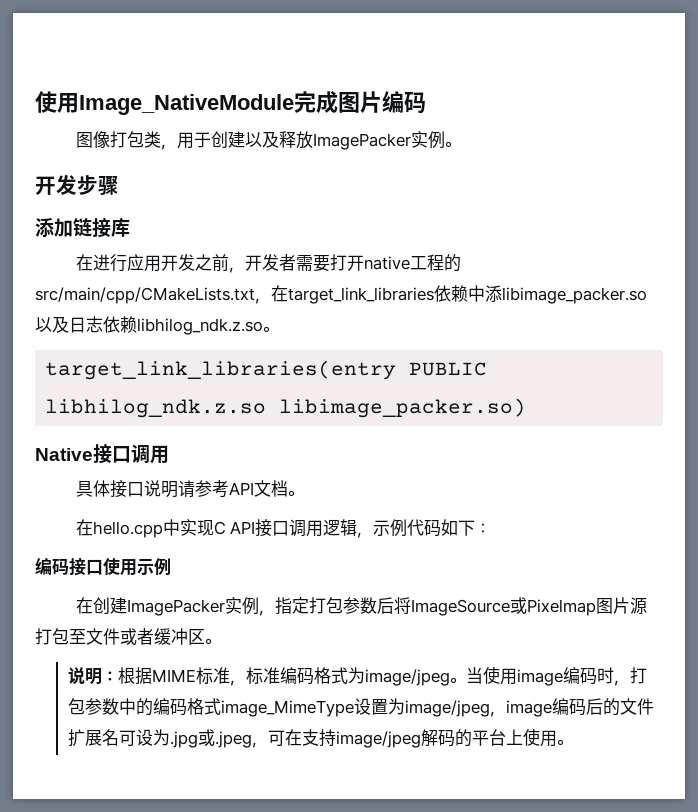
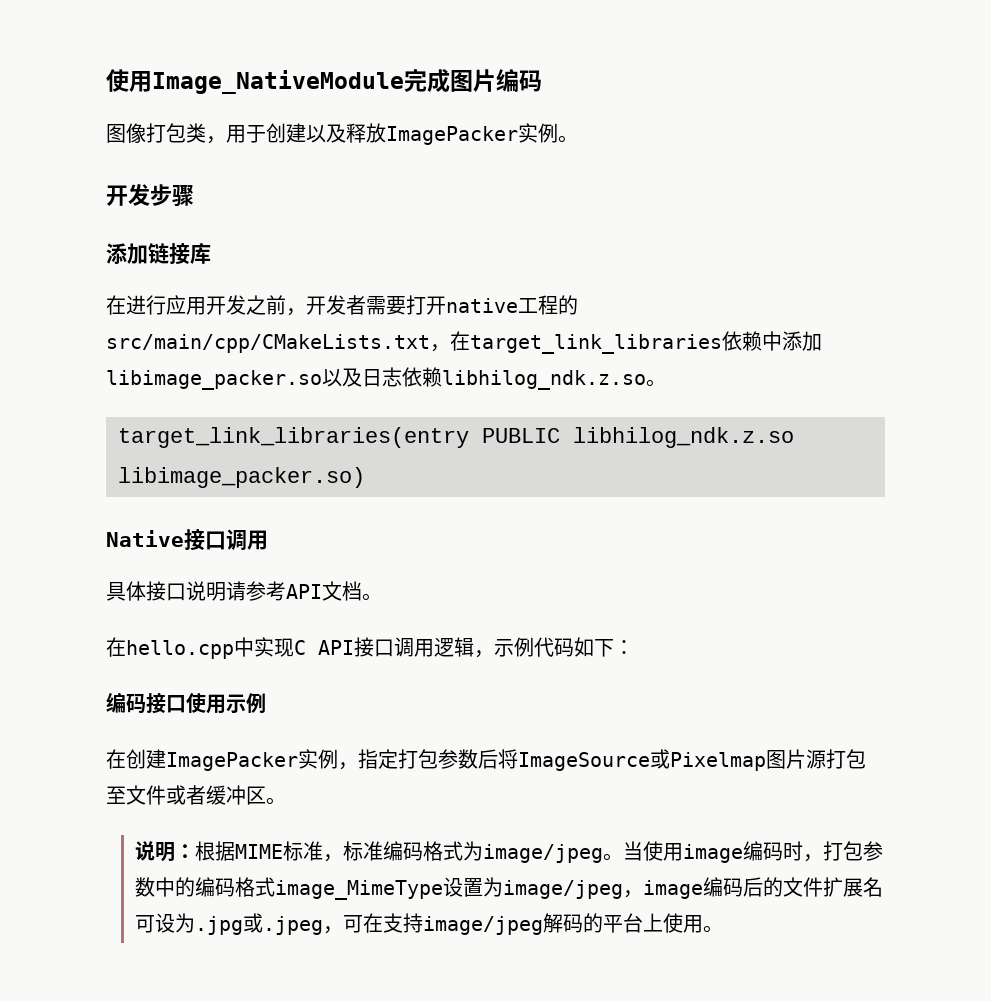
(502, 293) none -> [802,331,822,351] 加

